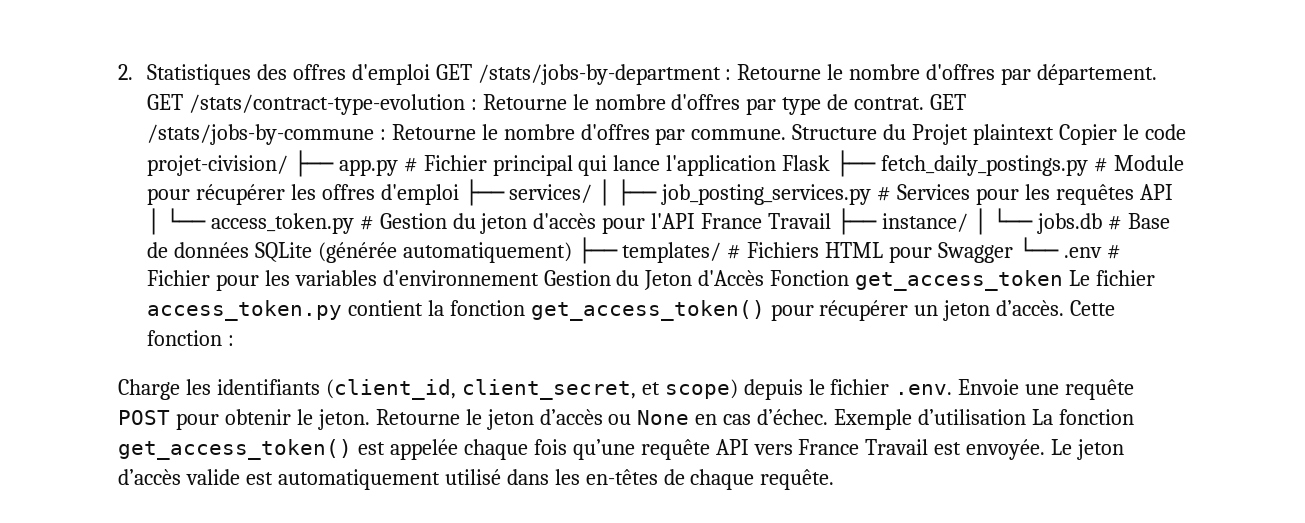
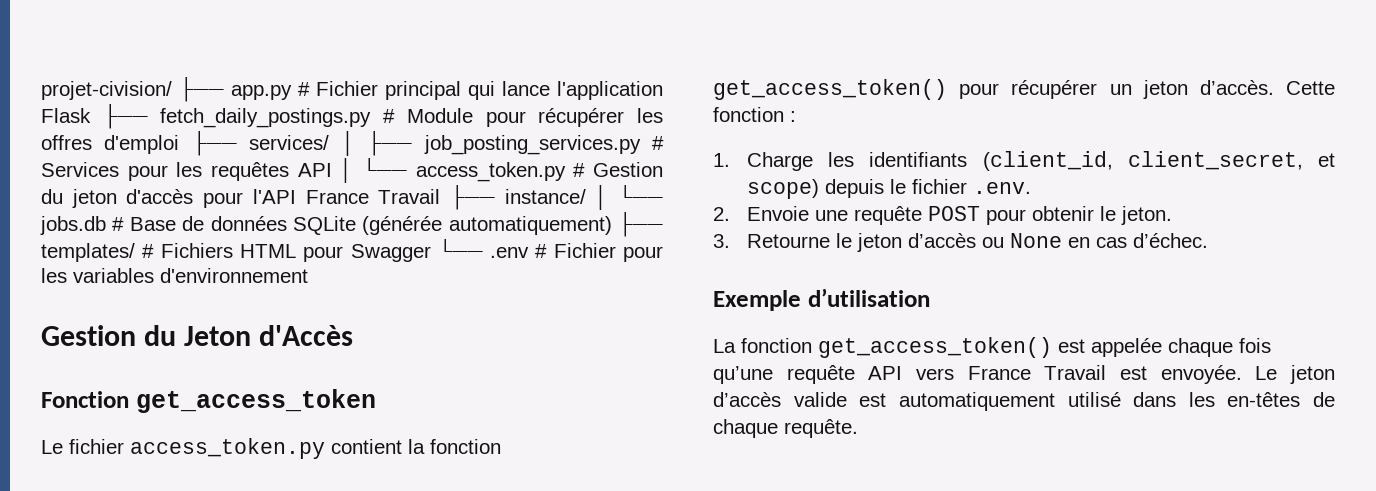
[118,64,1158,85] [146,94,967,115] [146,124,1186,145] 2. Statistiques des offres d'emploi GET /stats/jobs-by-department : Retourne le nombre d'offres par département. GET /stats/contract-type-evolution : Retourne le nombre d'offres par type de contrat. GET /stats/jobs-by-commune : Retourne le nombre d'offres par commune. Structure du Projet plaintext Copier le code -> (41, 90) none
(539, 278) none -> (308, 275) //
(765, 278) none -> (353, 335) //
(1064, 280) none -> (376, 401) //
(234, 340) none -> [713,153,730,167] 1.
(953, 389) none -> [713,207,730,221] // 2.
(370, 419) none -> [713,234,730,248] // 3.
(829, 417) none -> (1209, 240) //
(1027, 417) none -> (930, 297) //

